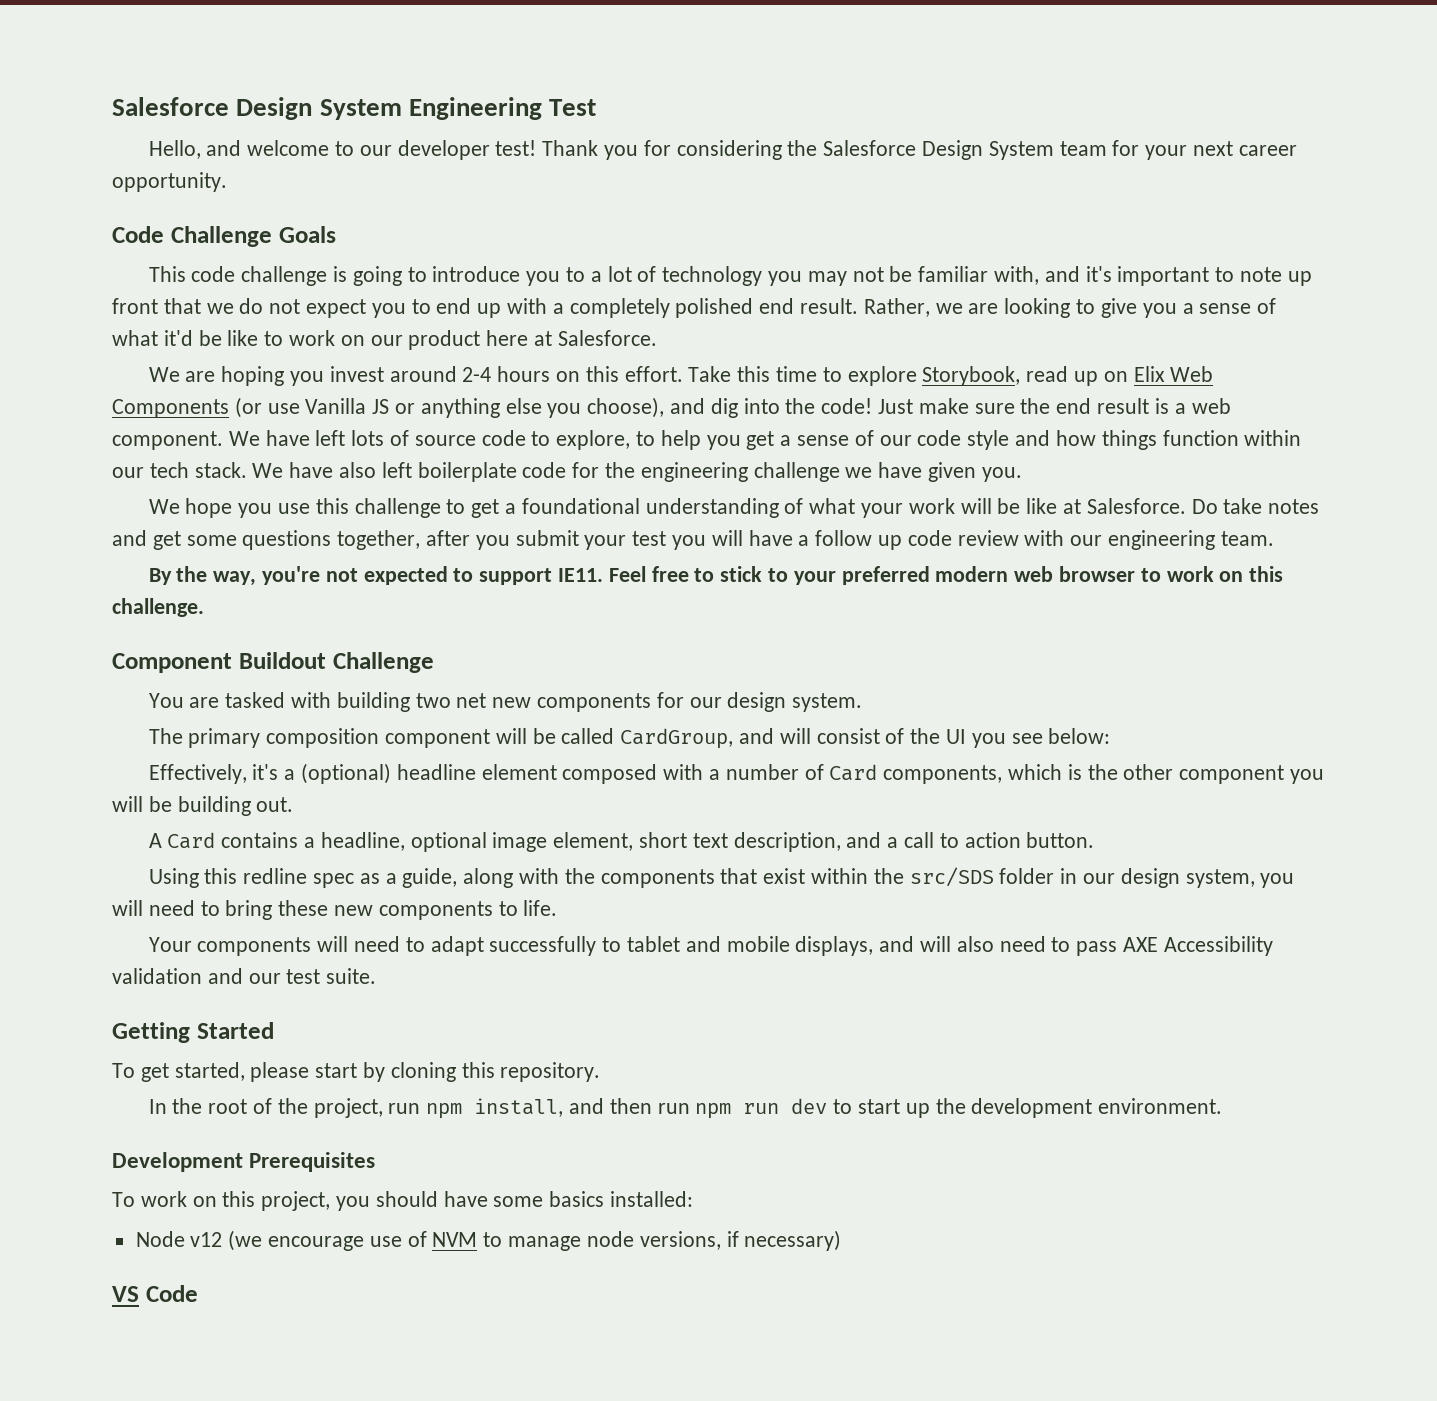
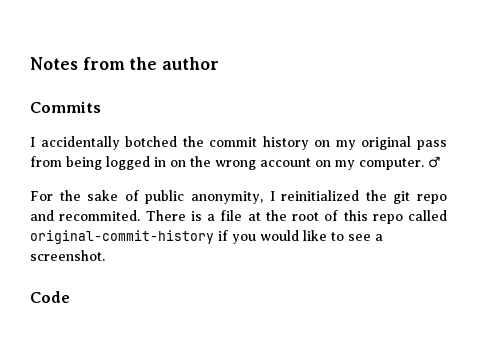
[112,97,597,120] [148,140,1297,160] [112,172,227,192] [112,226,336,247] [148,266,1312,286] [112,298,1277,318] [112,330,657,350] [148,366,1214,386] [112,397,1231,418] [112,430,1302,450] [112,462,1022,482] [148,498,1320,518] [112,530,1274,550] [148,566,1284,586] [112,598,204,617] [112,652,434,673] [148,692,863,712] [148,728,1111,749] [148,763,1325,784] [112,796,294,816] [148,832,1095,852] [148,867,1295,888] [112,900,558,920] [148,936,1273,956] [112,968,377,984] [112,1022,274,1043] [112,1062,601,1082] [148,1098,1223,1119] [112,1152,376,1172] [112,1191,694,1211] [135,1230,842,1251] [112,1286,139,1302] Salesforce Design System Engineering Test // Hello, and welcome to our developer test! Thank you for considering the Salesforce Design System team for your next career opportunity. // Code Challenge Goals // This code challenge is going to introduce you to a lot of technology you may not be familiar with, and it's important to note up front that we do not expect you to end up with a completely polished end result. Rather, we are looking to give you a sense of what it'd be like to work on our product here at Salesforce. // We are hoping you invest around 2-4 hours on this effort. Take this time to explore Storybook, read up on Elix Web Components (or use Vanilla JS or anything else you choose), and dig into the code! Just make sure the end result is a web component. We have left lots of source code to explore, to help you get a sense of our code style and how things function within our tech stack. We have also left boilerplate code for the engineering challenge we have given you. // We hope you use this challenge to get a foundational understanding of what your work will be like at Salesforce. Do take notes and get some questions together, after you submit your test you will have a follow up code review with our engineering team. // By the way, you're not expected to support IE11. Feel free to stick to your preferred modern web browser to work on this challenge. // Component Buildout Challenge // You are tasked with building two net new components for our design system. // The primary composition component will be called CardGroup, and will consist of the UI you see below: // Effectively, it's a (optional) headline element composed with a number of Card components, which is the other component you will be building out. // A Card contains a headline, optional image element, short text description, and a call to action button. // Using this redline spec as a guide, along with the components that exist within the src/SDS folder in our design system, you will need to bring these new components to life. // Your components will need to adapt successfully to tablet and mobile displays, and will also need to pass AXE Accessibility validation and our test suite. // Getting Started // To get started, please start by cloning this repository. // In the root of the project, run npm install, and then run npm run dev to start up the development environment. // Development Prerequisites // To work on this project, you should have some basics installed: // Node v12 (we encourage use of NVM to manage node versions, if necessary) // VS -> [30,57,220,70] [30,101,101,113] [30,136,447,150] [30,156,441,170] [30,190,447,204] [30,210,447,224] [30,230,383,244] [30,250,105,261] Notes from the author // Commits // I accidentally botched the commit history on my original pass from being logged in on the wrong account on my computer. ♂ // For the sake of public anonymity, I reinitialized the git repo and recommited. There is a file at the root of this repo called original-commit-history if you would like to see a screenshot. //

